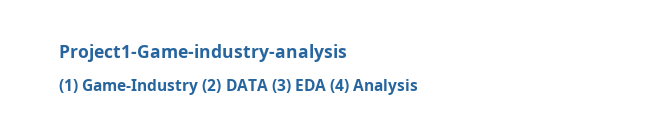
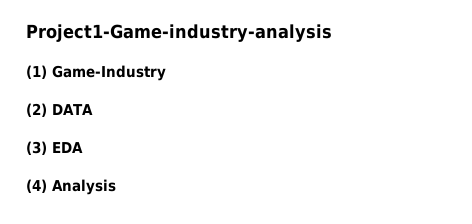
(199, 87) none -> (166, 73) //
(268, 85) none -> (93, 109) //
(326, 85) none -> (83, 147) //

